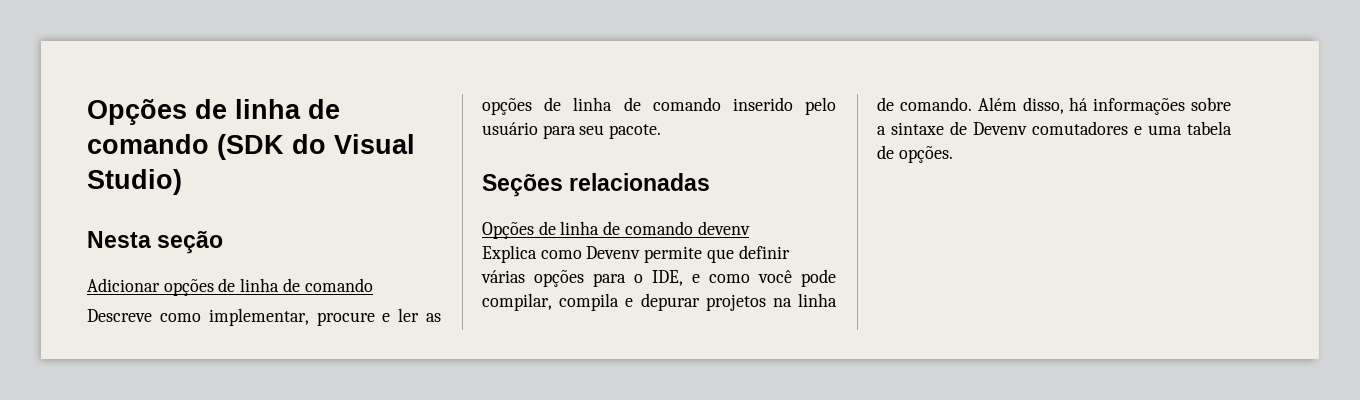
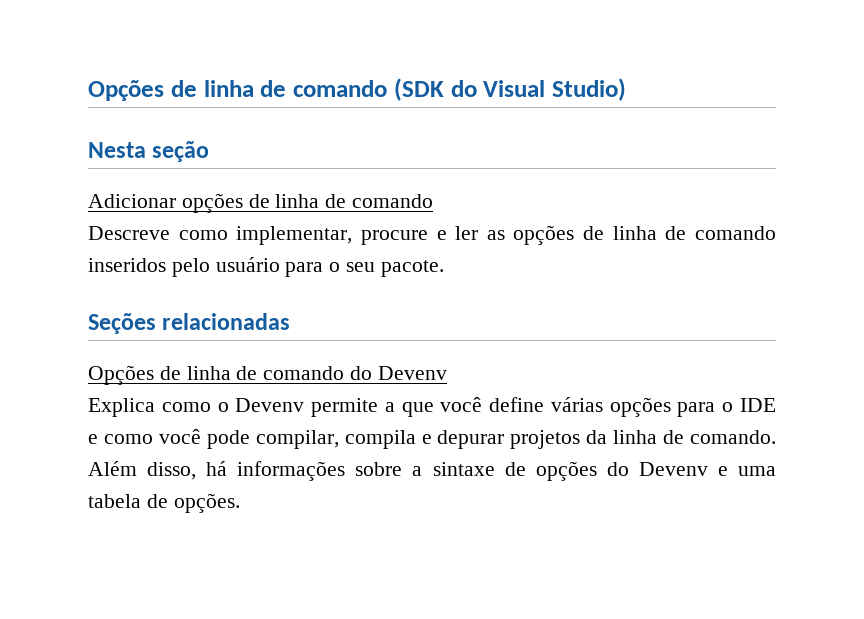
[732,97,793,111] inserido -> [88,258,166,272] inseridos
(576, 132) none -> [329,262,341,272] o
[697,221,750,235] devenv -> [350,366,447,380] do Devenv
(582, 254) none -> [217,402,229,412] o
[706,245,790,263] que definir -> [384,397,545,417] a que você define
[652,270,683,286] IDE, -> [739,398,776,412] IDE
[772,298,792,307] na -> [586,430,608,444] da
[973,121,1128,135] Devenv comutadores -> [535,461,708,481] opções do Devenv

